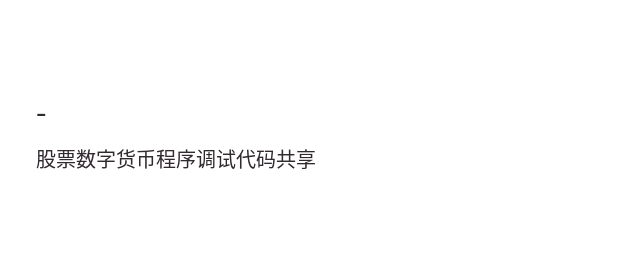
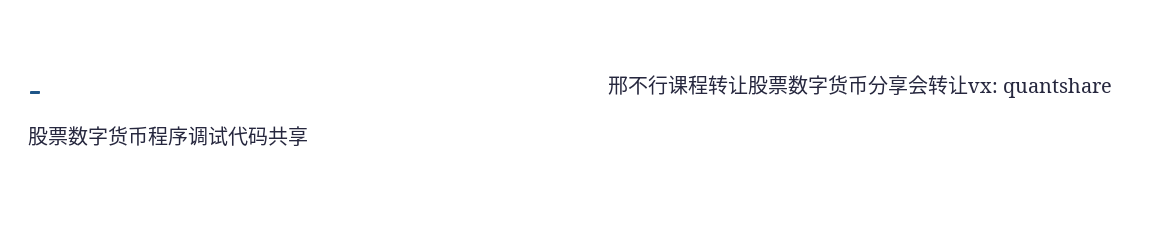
(316, 159) none -> [608,75,1113,98] // 邢不行课程转让股票数字货币分享会转让vx: quantshare

